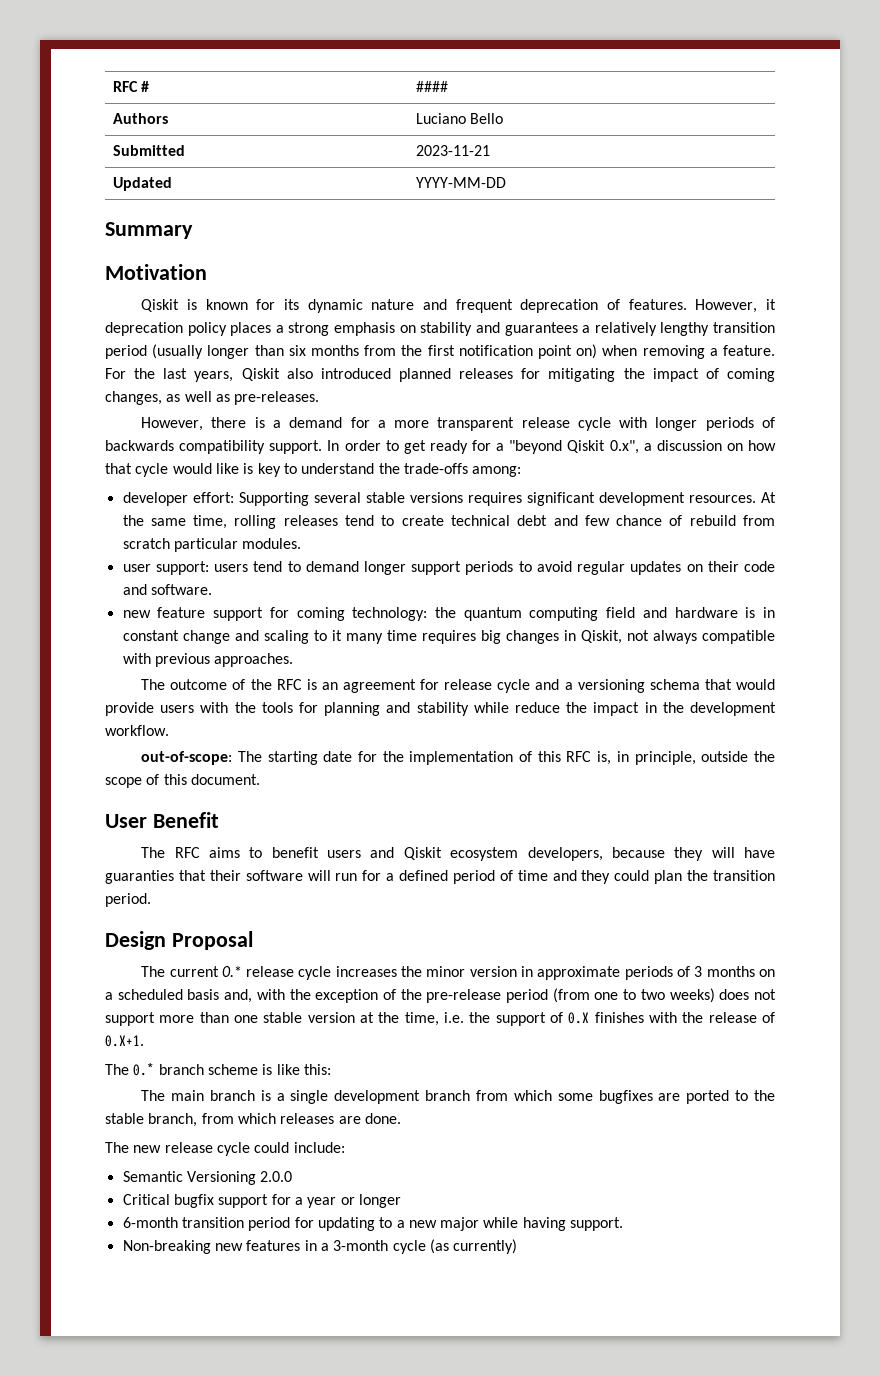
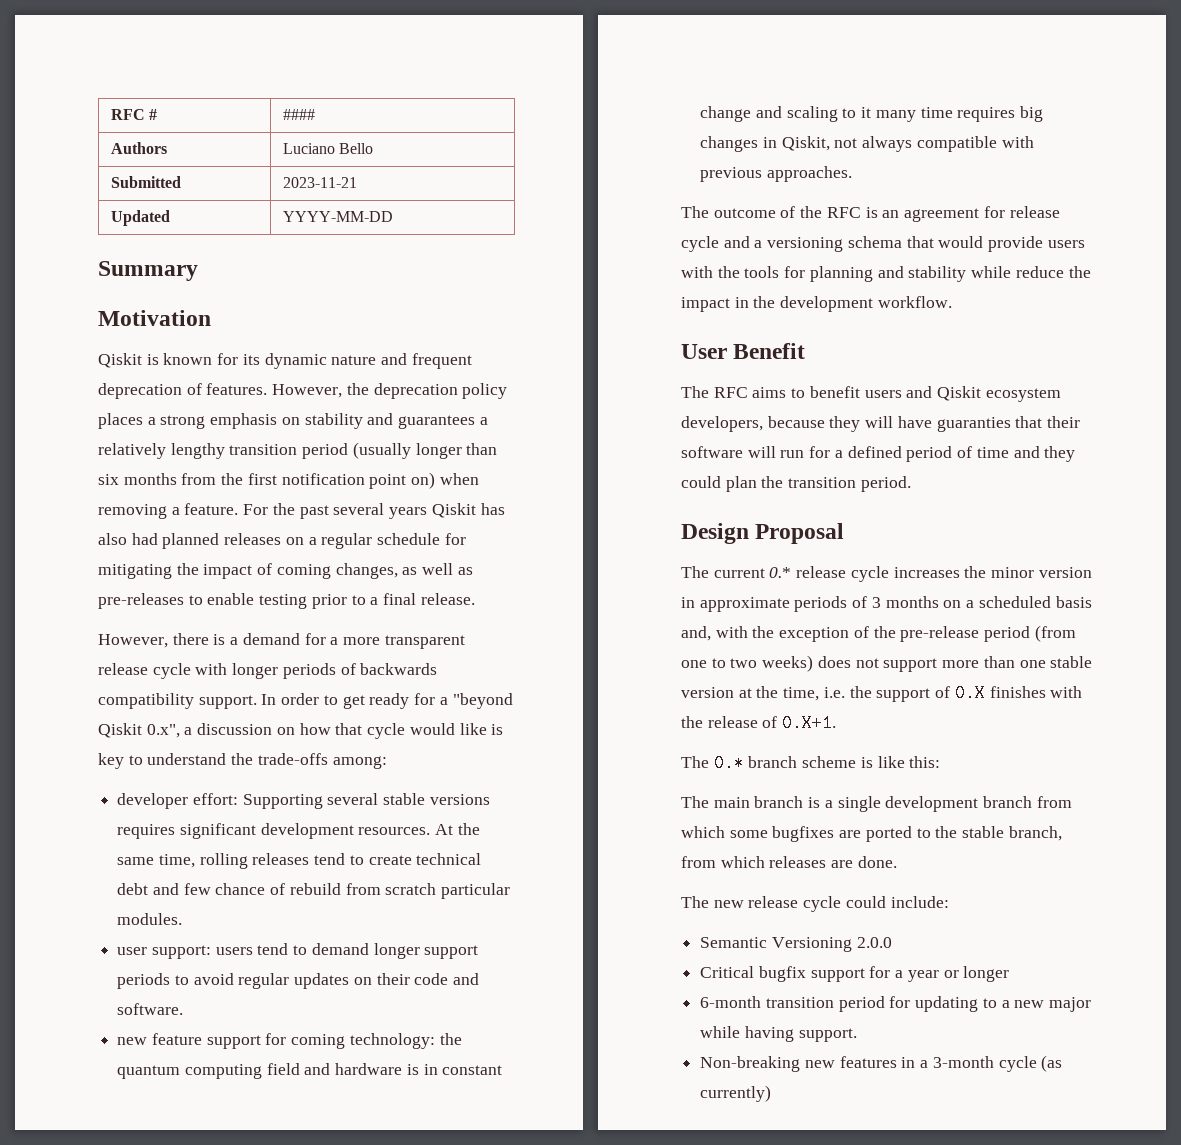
[766,299,777,310] it -> [346,383,369,395] the
[163,368,514,382] last years, Qiskit also introduced planned releases -> [299,503,505,519] [98,533,441,549] past several years Qiskit has also had planned releases on a regular schedule
[234,391,320,405] pre-releases. -> [98,593,475,609] pre-releases to enable testing prior to a final release.
[141,751,776,765] [105,774,260,788] // out-of-scope: The starting date for the implementation of this RFC is, in principle, outside the scope of this document. -> (952, 302) none

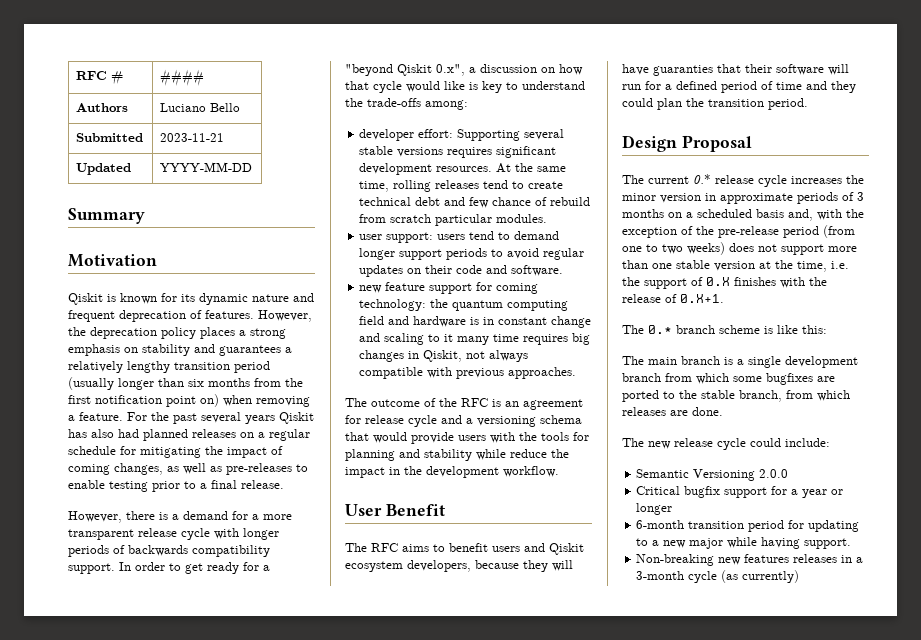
(897, 1062) none -> [793,554,838,563] releases

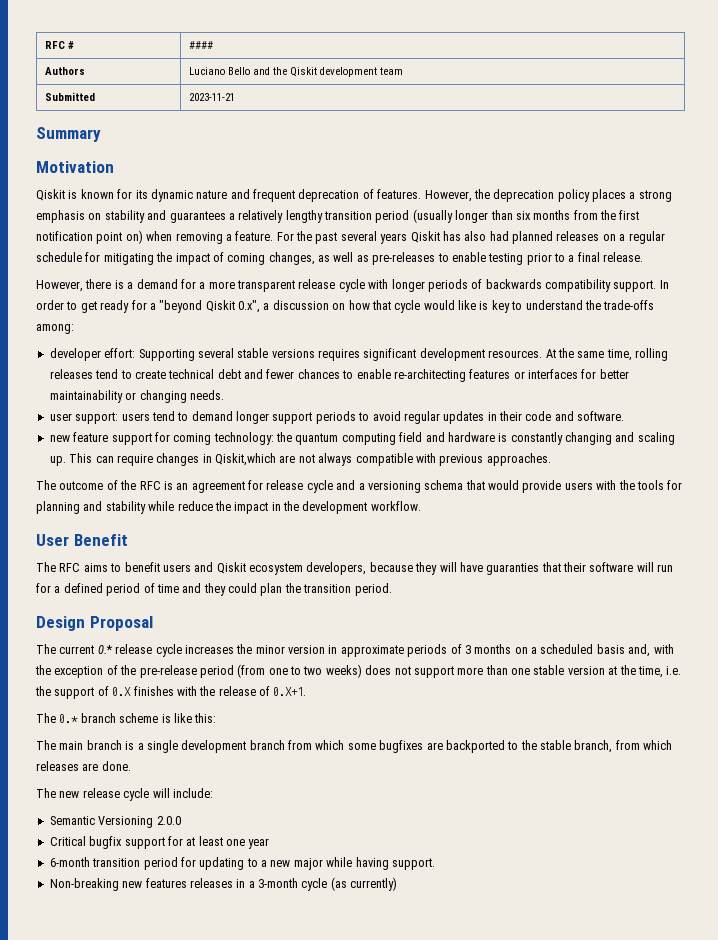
(241, 107) none -> [252,67,403,77] and the Qiskit development team
[76,163,132,175] [160,162,253,172] // Updated | YYYY-MM-DD -> (235, 97) none
[469,197,591,208] [359,214,548,226] few chance of rebuild from scratch particular modules. -> [266,369,629,382] [49,390,224,403] fewer chances to enable re-architecting features or interfaces for better maintainability or changing needs.
[407,268,422,274] on -> [487,412,497,421] in
[483,316,592,328] [359,333,591,345] [359,350,463,362] in constant change and scaling to it many time requires big changes in Qiskit, -> [510,432,675,445] [49,453,296,466] constantly changing and scaling up. This can require changes in Qiskit,which are
[622,390,659,402] ported -> [445,740,505,753] backported
[750,438,781,447] could -> [152,788,170,798] will
[791,489,799,495] a -> [186,836,245,846] at least one
[831,489,844,495] [636,503,673,515] or longer -> (270, 843) none

